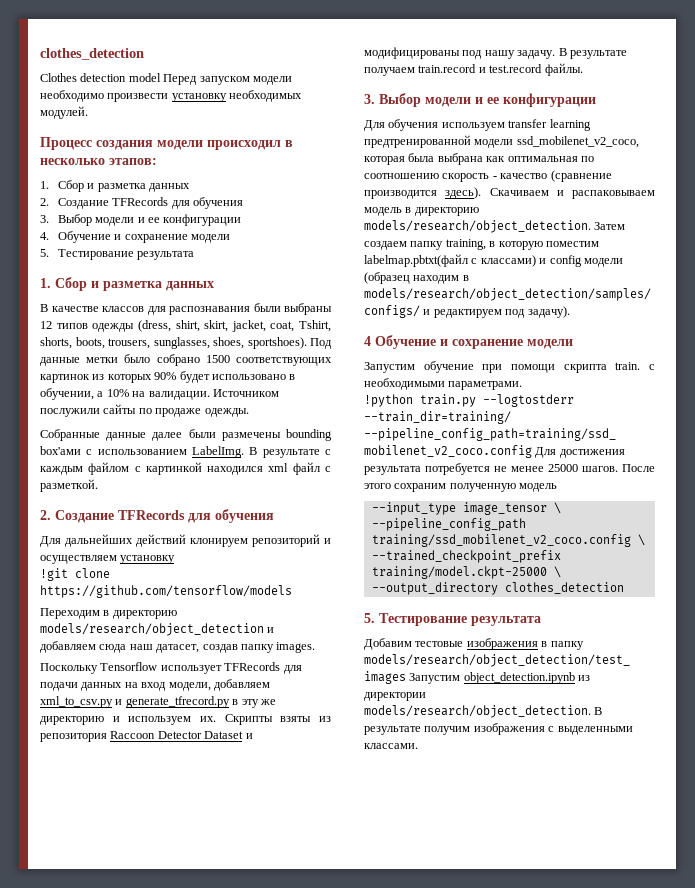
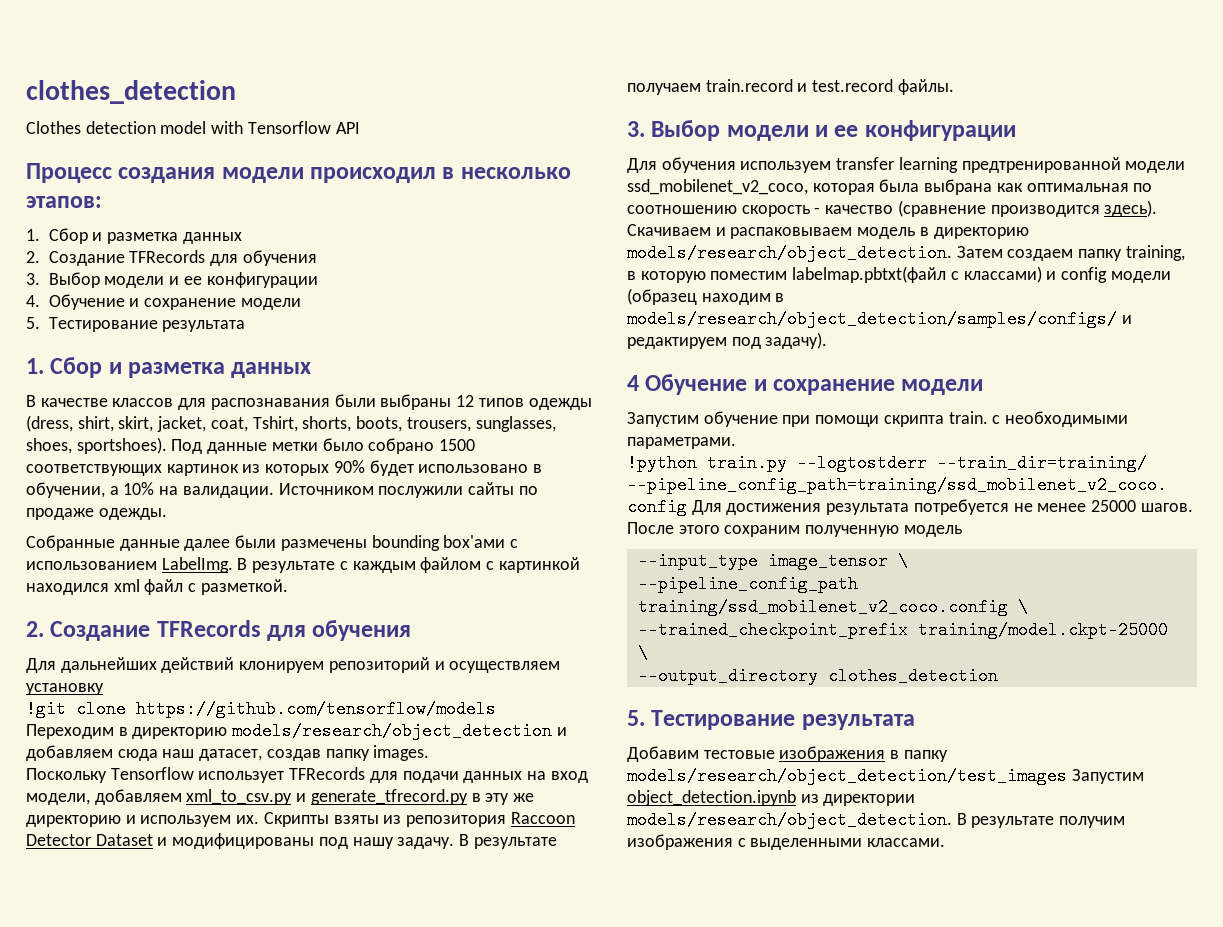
[163,74,292,85] [40,90,303,102] [40,106,88,119] Перед запуском модели необходимо произвести установку необходимых модулей. -> [211,121,360,134] with Tensorflow API

